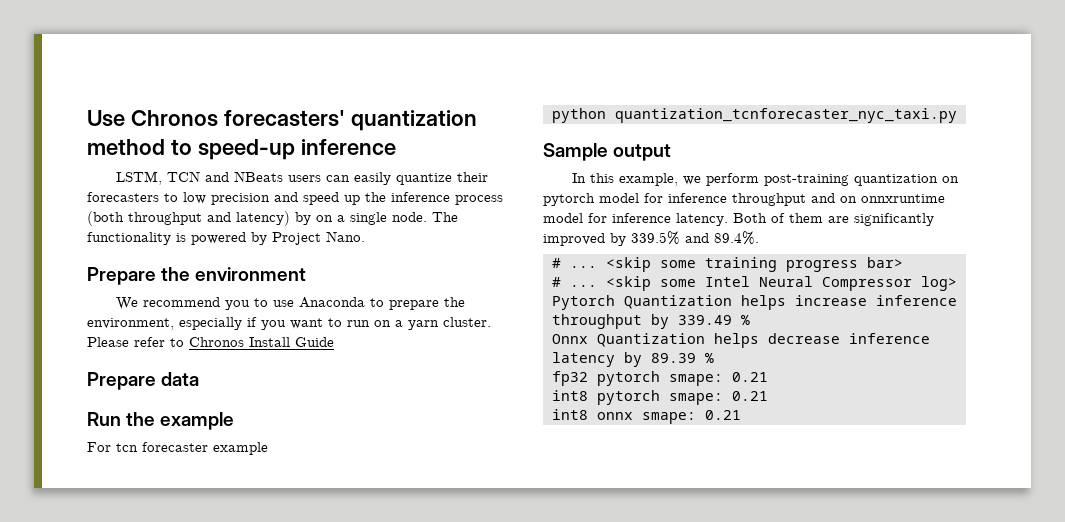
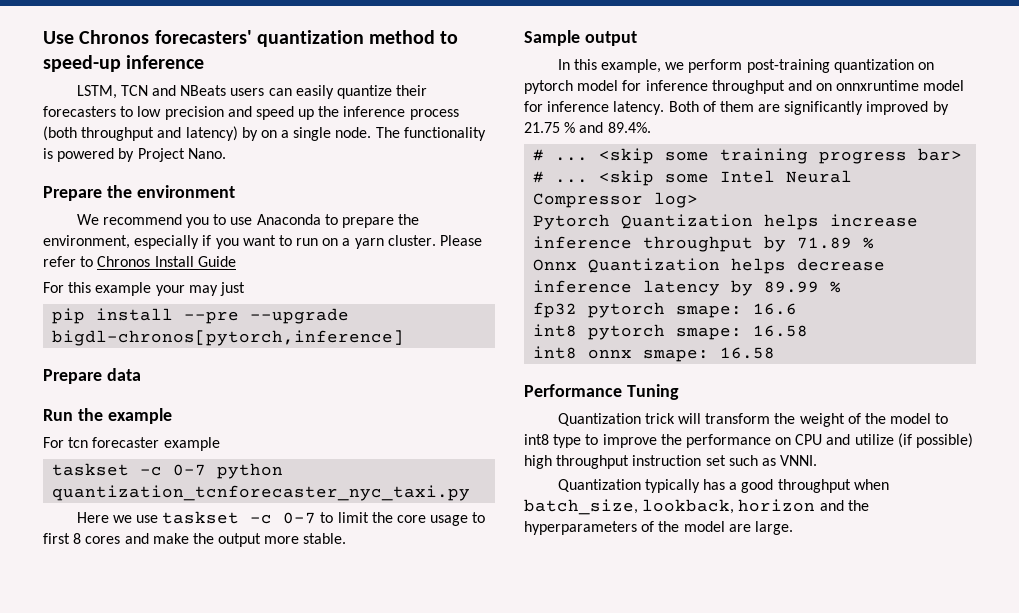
(334, 342) none -> [43,282,245,296] [52,308,350,324] [52,330,405,346] // For this example your may just // pip install --pre --upgrade bigdl-chronos[pytorch,inference]
(268, 448) none -> [52,463,207,476] taskset -c 0-7
(957, 115) none -> [76,511,486,526] [43,533,347,547] // Here we use taskset -c 0-7 to limit the core usage to first 8 cores and make the output more stable.
[631,231,680,245] 339.5% -> [524,122,576,133] 21.75 %
[678,315,732,325] 339.49 -> [797,237,853,249] 71.89
[651,353,696,363] 89.39 -> [764,281,820,293] 89.99
[732,372,768,382] 0.21 -> [753,303,798,315] 16.6
[732,391,768,401] 0.21 -> [753,325,809,337] 16.58
[705,410,741,420] 0.21 -> [720,347,776,359] [524,384,679,400] [557,413,949,427] [524,433,974,448] [524,455,818,469] [557,479,889,493] [524,499,869,515] [524,521,793,535] 16.58 // Performance Tuning // Quantization trick will transform the weight of the model to int8 type to improve the performance on CPU and utilize (if possible) high throughput instruction set such as VNNI. // Quantization typically has a good throughput when batch_size, lookback, horizon and the hyperparameters of the model are large.

